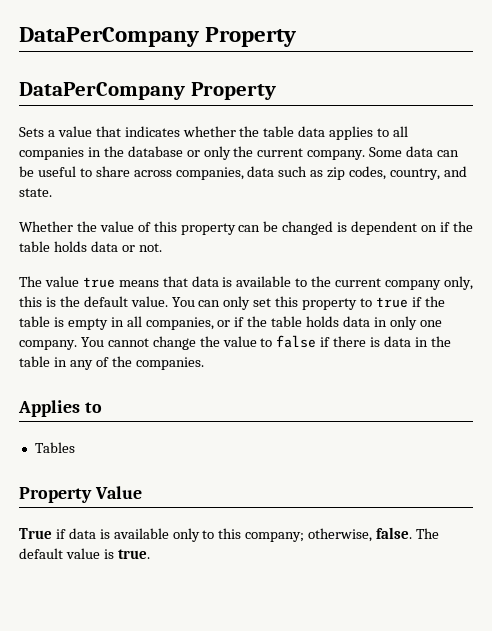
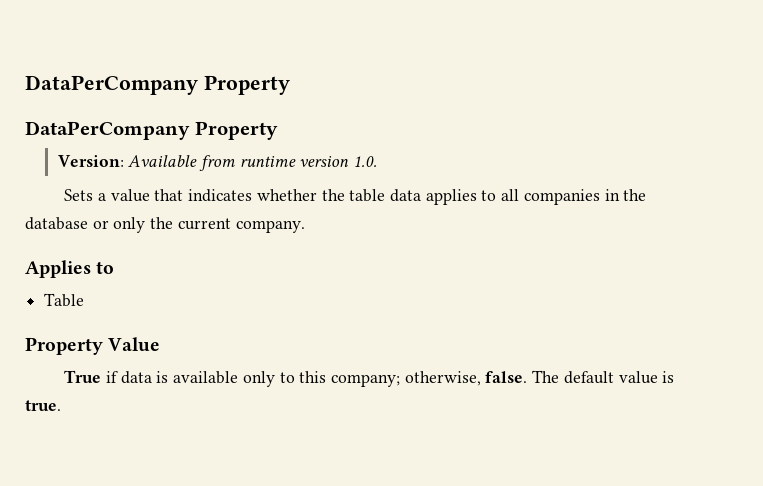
(276, 91) none -> [57,155,378,171] // Version: Available from runtime version 1.0.
[369,146,460,157] [19,166,467,180] [19,188,52,197] [19,221,473,235] [19,241,162,252] [19,276,473,290] [19,296,445,310] [19,316,442,330] [19,335,451,350] [19,356,204,370] Some data can be useful to share across companies, data such as zip codes, country, and state. // Whether the value of this property can be changed is dependent on if the table holds data or not. // The value true means that data is available to the current company only, this is the default value. You can only set this property to true if the table is empty in all companies, or if the table holds data in only one company. You cannot change the value to false if there is data in the table in any of the companies. -> (305, 226) none
[34,442,75,453] Tables -> [44,293,85,307] Table

